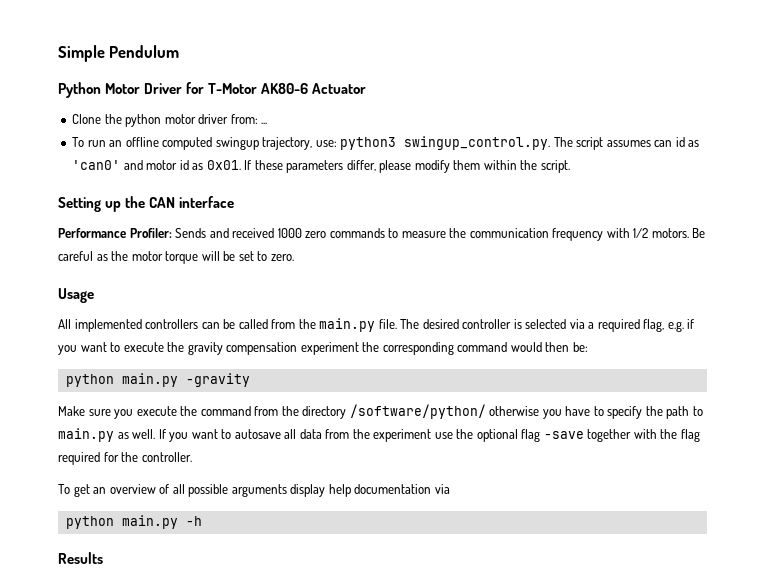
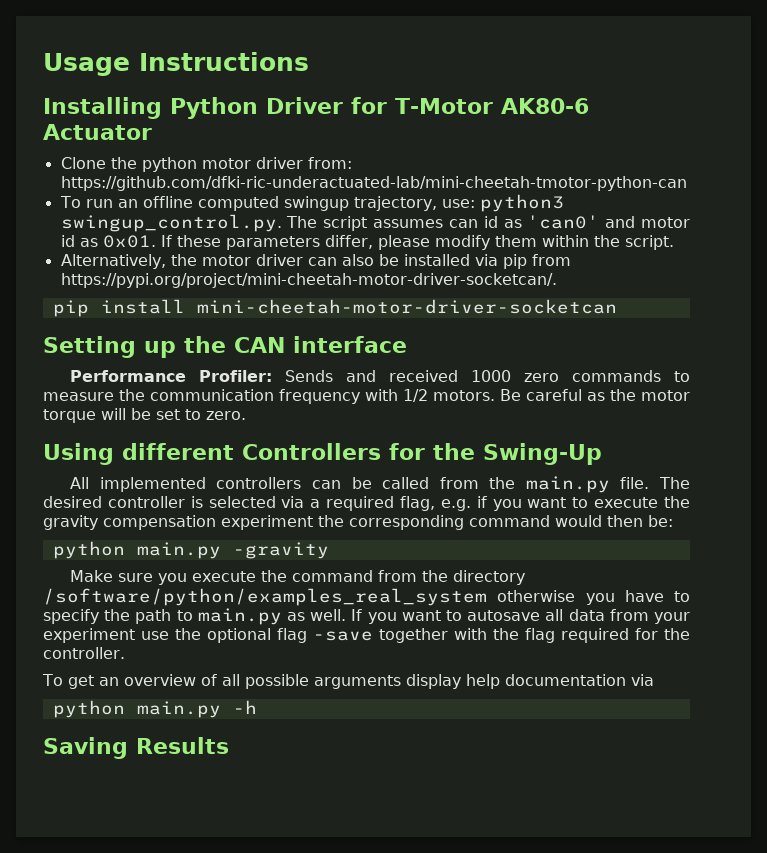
[58,45,180,62] [58,82,141,98] Simple Pendulum // Python Motor -> [43,52,309,76] [43,97,258,119] Usage Instructions // Installing Python
[261,122,268,124] ... -> [60,176,687,191] https://github.com/dfki-ric-underactuated-lab/mini-cheetah-tmotor-python-can
(570, 166) none -> [60,254,571,269] [60,273,557,288] [52,299,617,317] // Alternatively, the motor driver can also be installed via pip from https://pypi.org/project/mini-cheetah-motor-driver-socketcan/. // pip install mini-cheetah-motor-driver-socketcan
[58,288,94,303] Usage -> [43,443,602,465] Using different Controllers for the Swing-Up
[349,404,486,419] /software/python/ -> [43,588,487,606] /software/python/examples_real_system
[352,429,370,439] the -> [654,612,690,624] your
(202, 521) none -> [43,737,128,759] Saving

